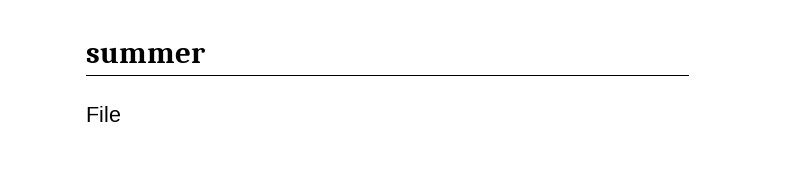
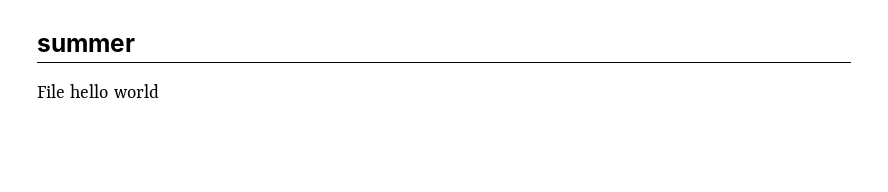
(121, 114) none -> [70,84,159,98] hello world

